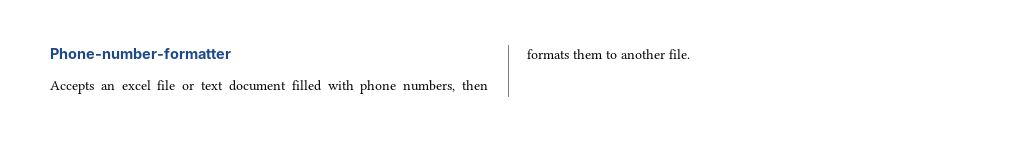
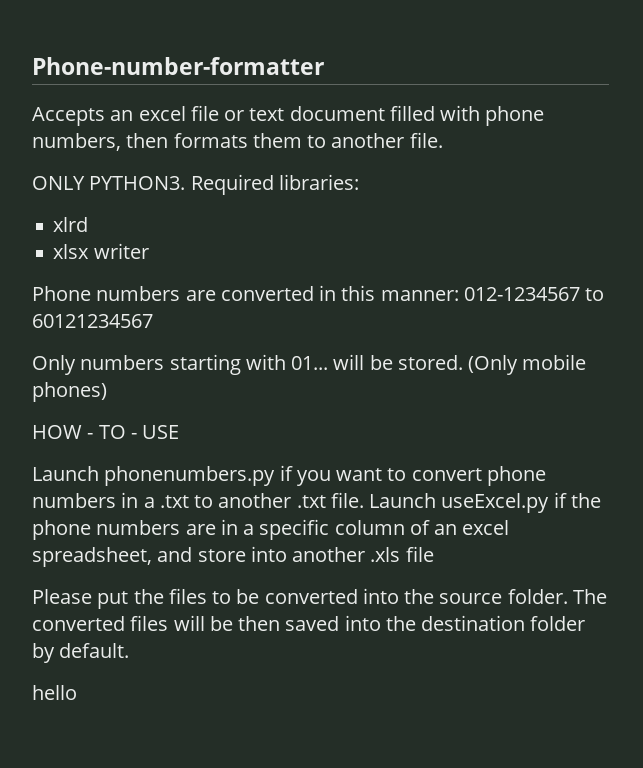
(690, 54) none -> [32,174,359,195] [53,217,89,232] [53,243,149,259] [32,285,605,301] [32,314,153,328] [32,354,587,375] [32,382,107,402] [32,425,180,439] [32,465,546,486] [32,492,601,513] [32,519,510,540] [32,546,434,567] [32,588,607,609] [32,615,586,631] [32,643,130,663] [32,685,77,700] // ONLY PYTHON3. Required libraries: // xlrd // xlsx writer // Phone numbers are converted in this manner: 012-1234567 to 60121234567 // Only numbers starting with 01... will be stored. (Only mobile phones) // HOW - TO - USE // Launch phonenumbers.py if you want to convert phone numbers in a .txt to another .txt file. Launch useExcel.py if the phone numbers are in a specific column of an excel spreadsheet, and store into another .xls file // Please put the files to be converted into the source folder. The converted files will be then saved into the destination folder by default. // hello

